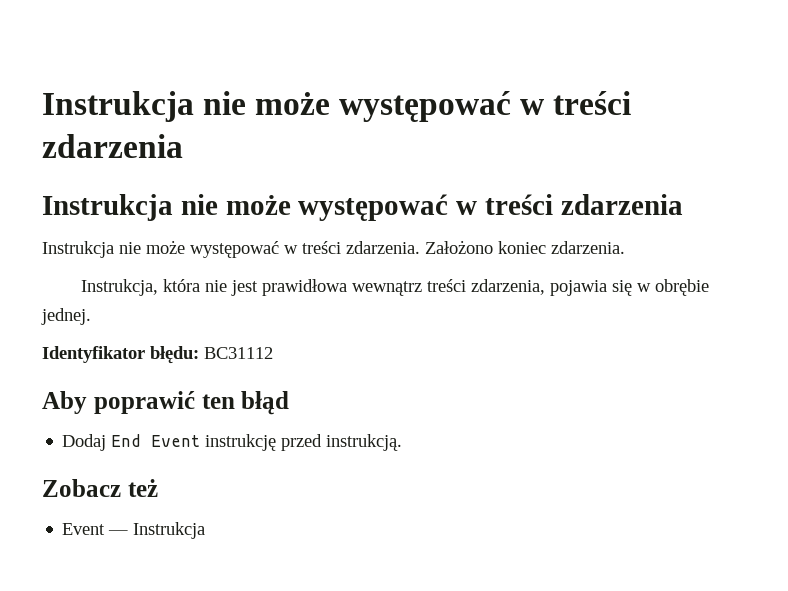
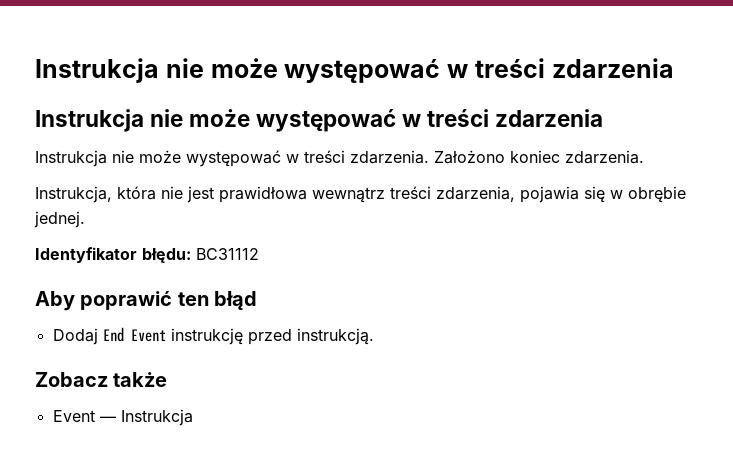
[127,479,158,497] też -> [113,372,168,387] także

